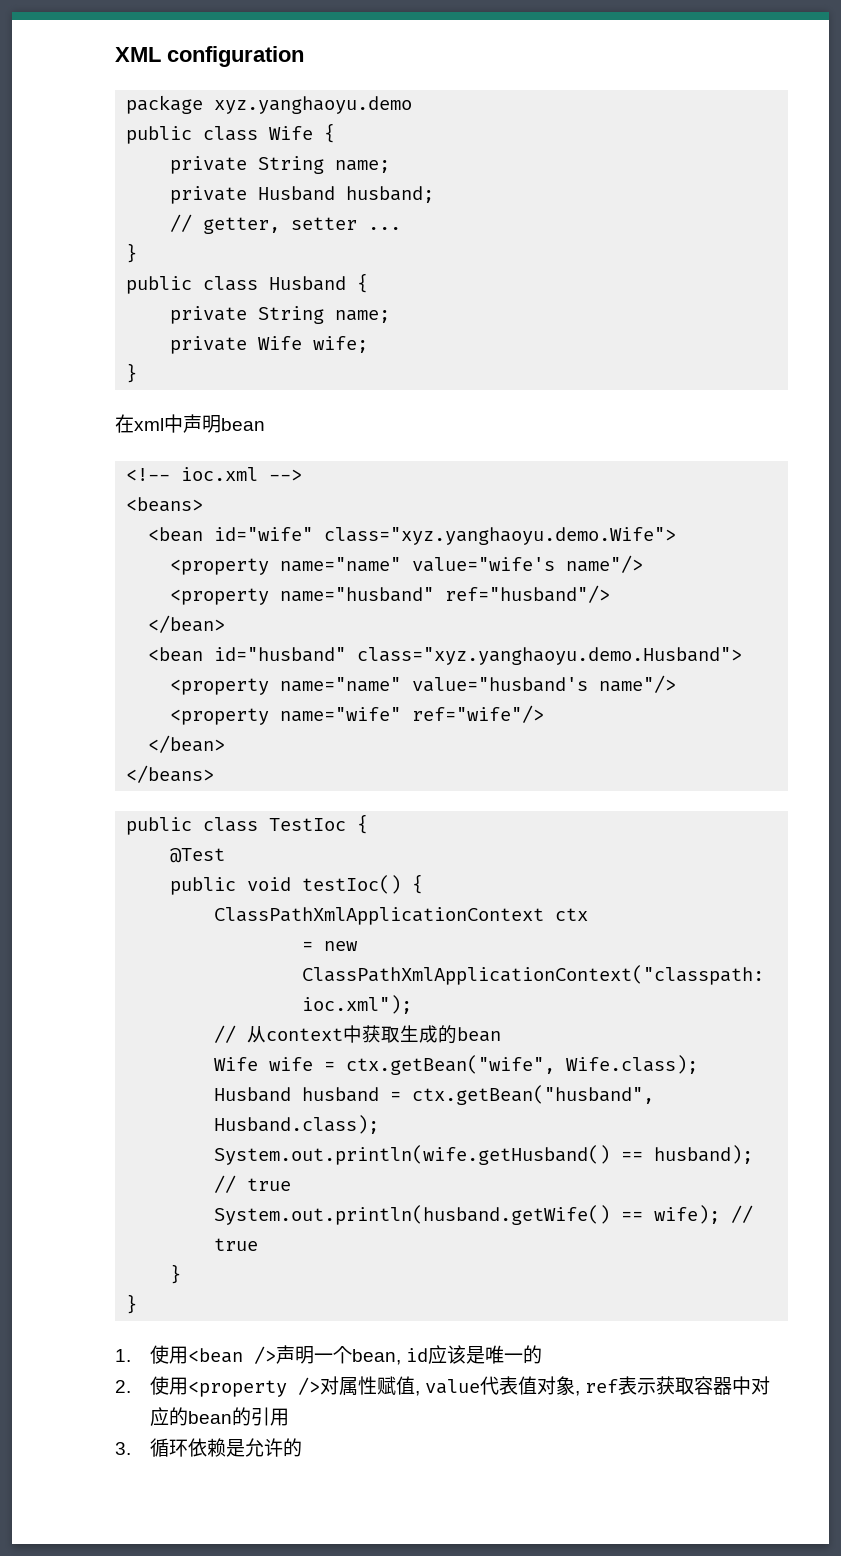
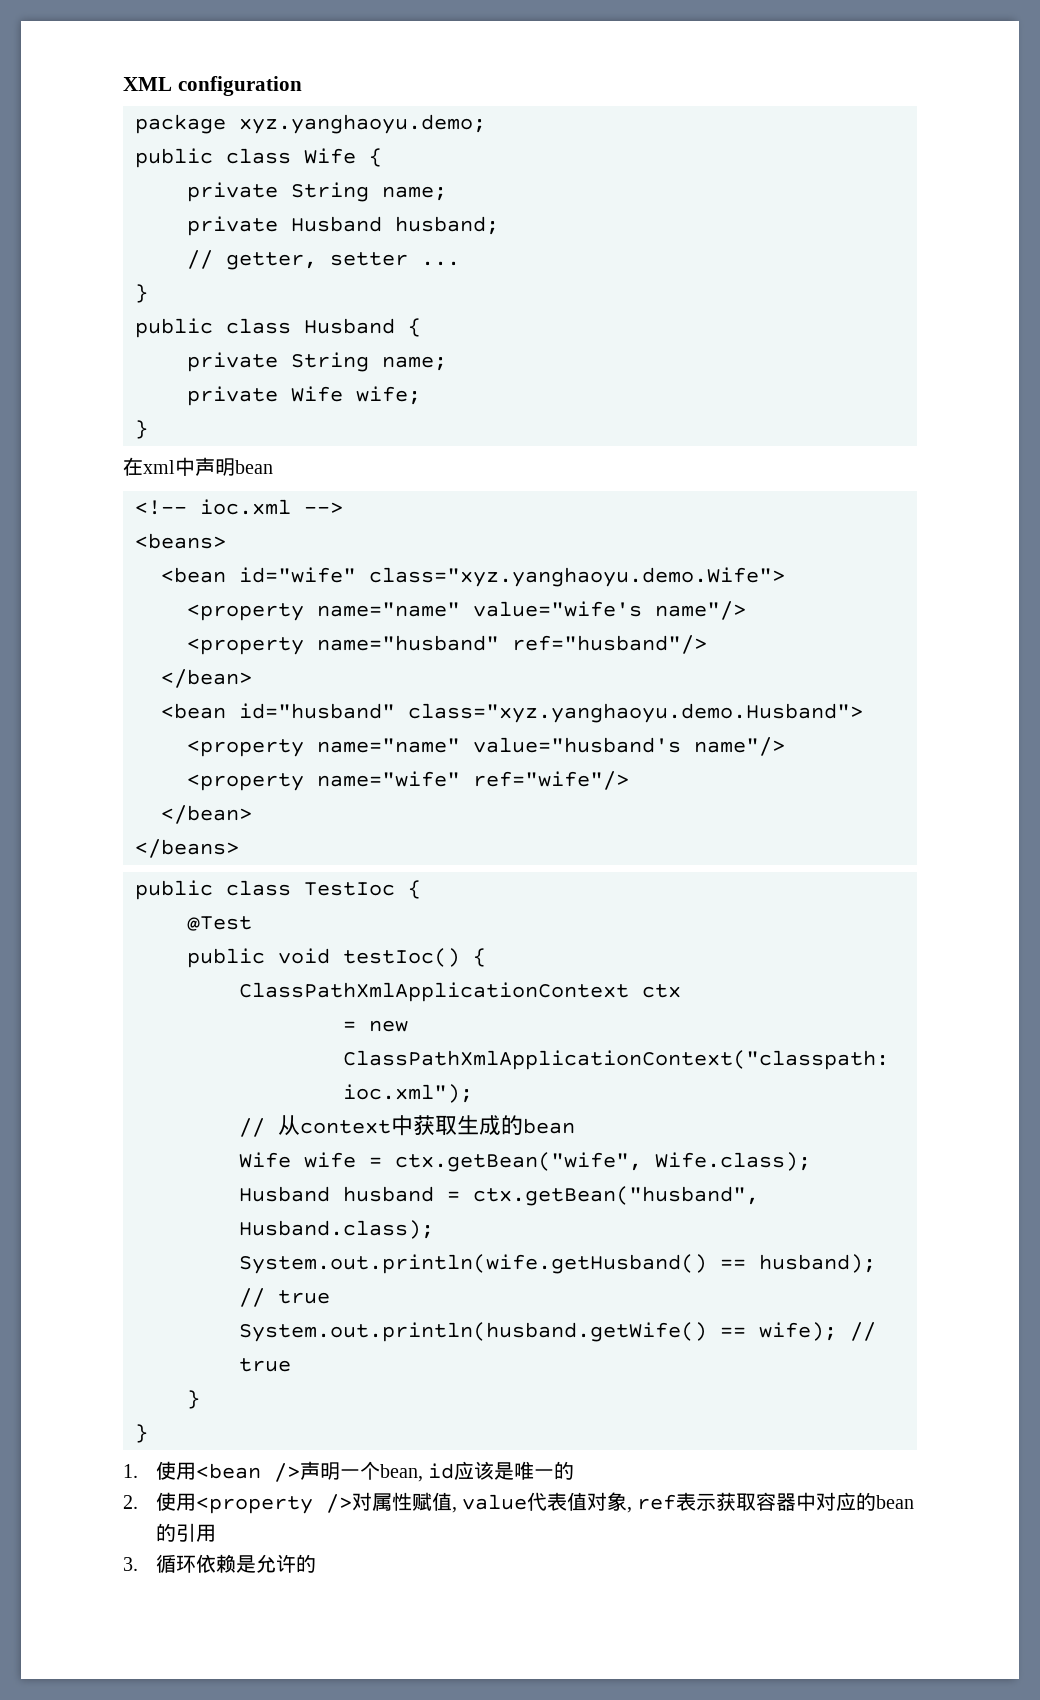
[214,96,413,114] xyz.yanghaoyu.demo -> [239,114,486,134] xyz.yanghaoyu.demo;

